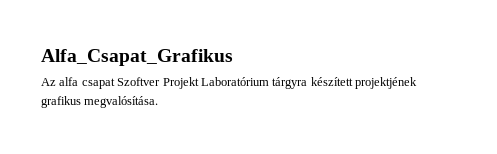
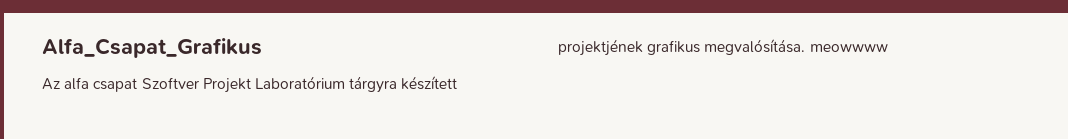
(159, 102) none -> [809,44,888,52] meowwww

